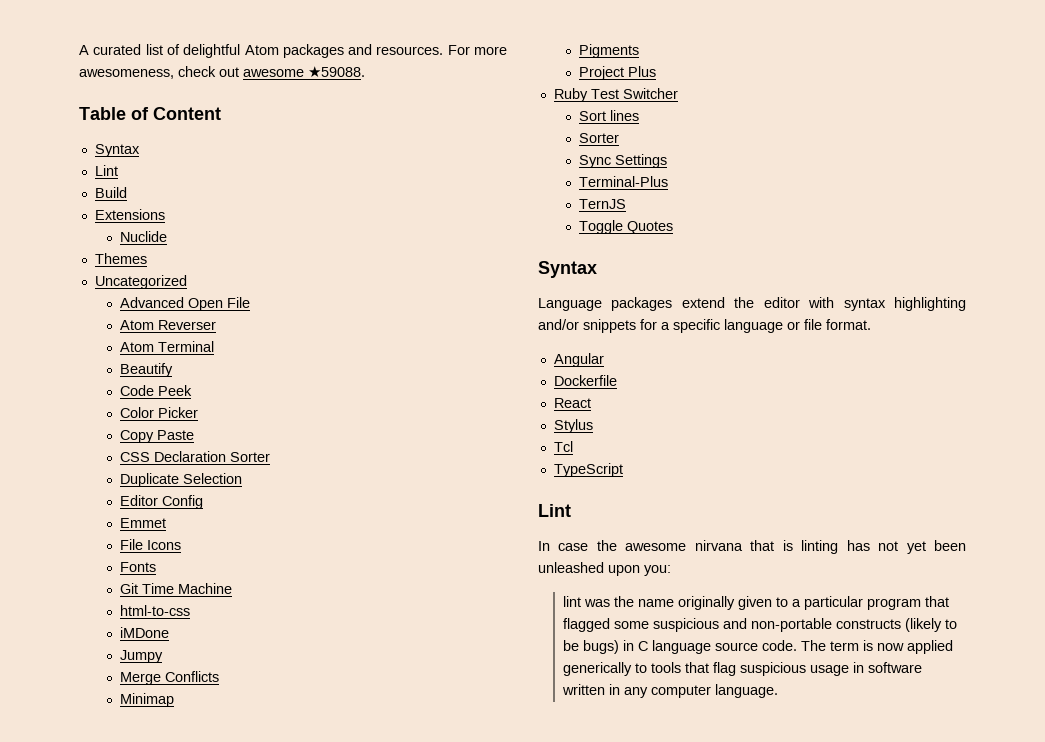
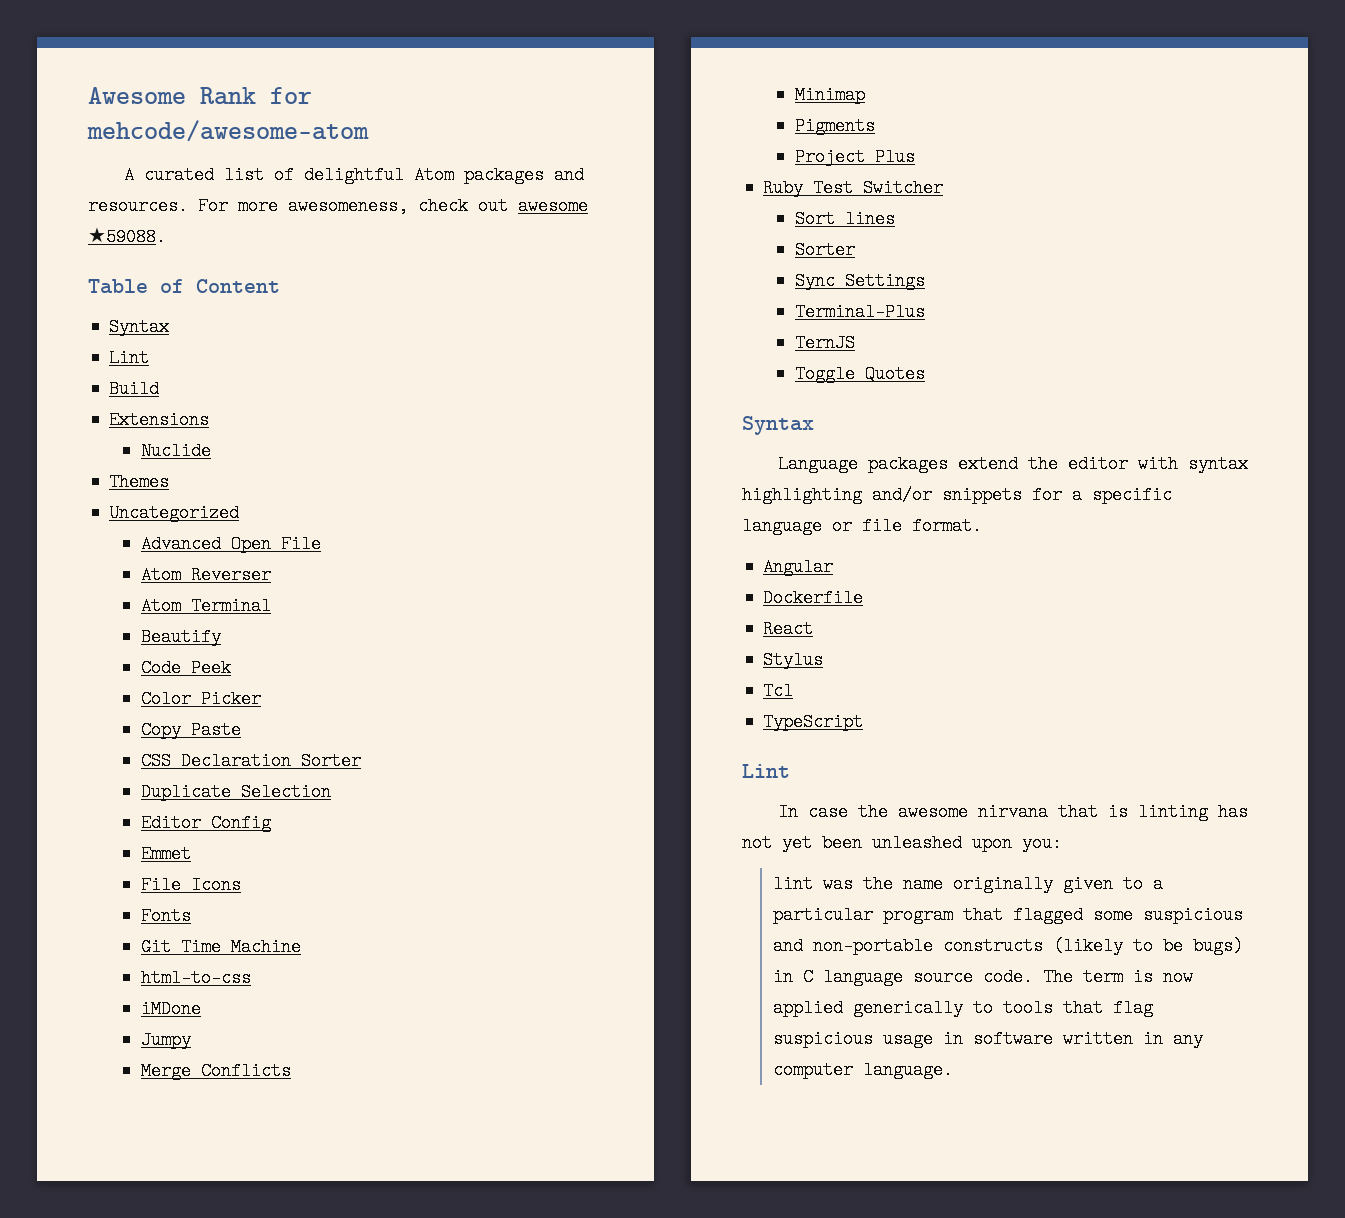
(79, 50) none -> [88,87,312,105] [87,120,369,142] Awesome Rank for mehcode/awesome-atom //

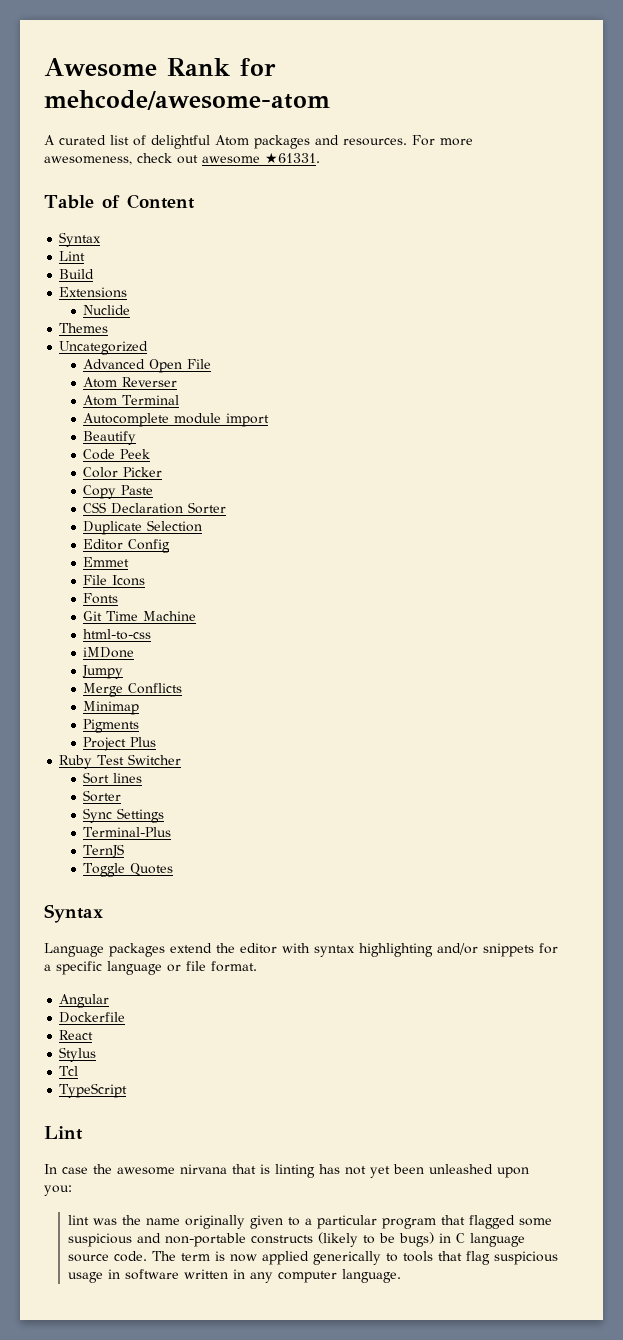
[88,227,166,246] ★59088. -> [265,152,320,164] ★61331.
(271, 606) none -> [83,413,270,427] // Autocomplete module import

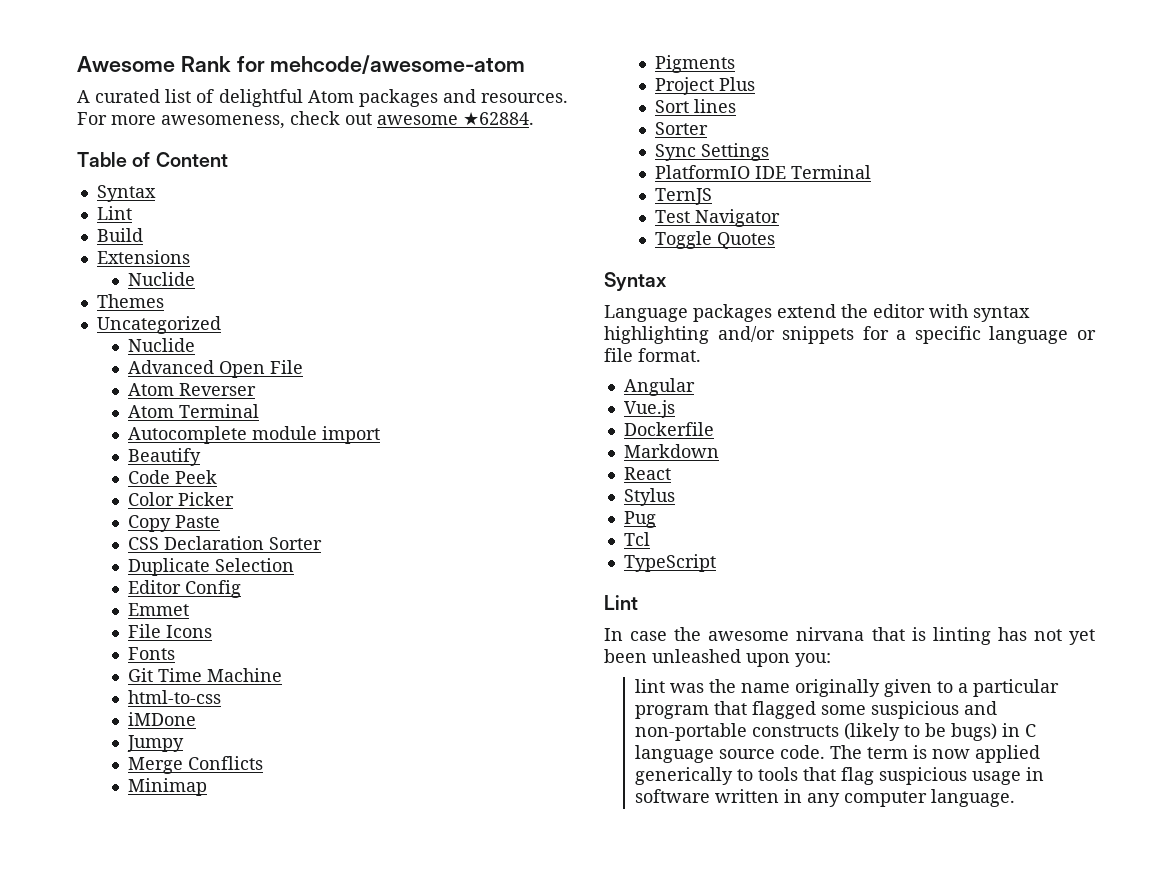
[265,152,320,164] ★61331. -> [463,111,534,126] ★62884.
(149, 348) none -> [128,338,196,352] // Nuclide
[59,754,182,769] // Ruby Test Switcher -> (756, 84) none
[83,827,172,837] Terminal-Plus -> [655,165,872,179] PlatformIO IDE Terminal
(125, 851) none -> [655,209,781,227] // Test Navigator
(110, 1001) none -> [623,400,675,418] // Vue.js
(126, 1017) none -> [623,444,719,458] // Markdown
(97, 1054) none -> [623,511,656,528] // Pug

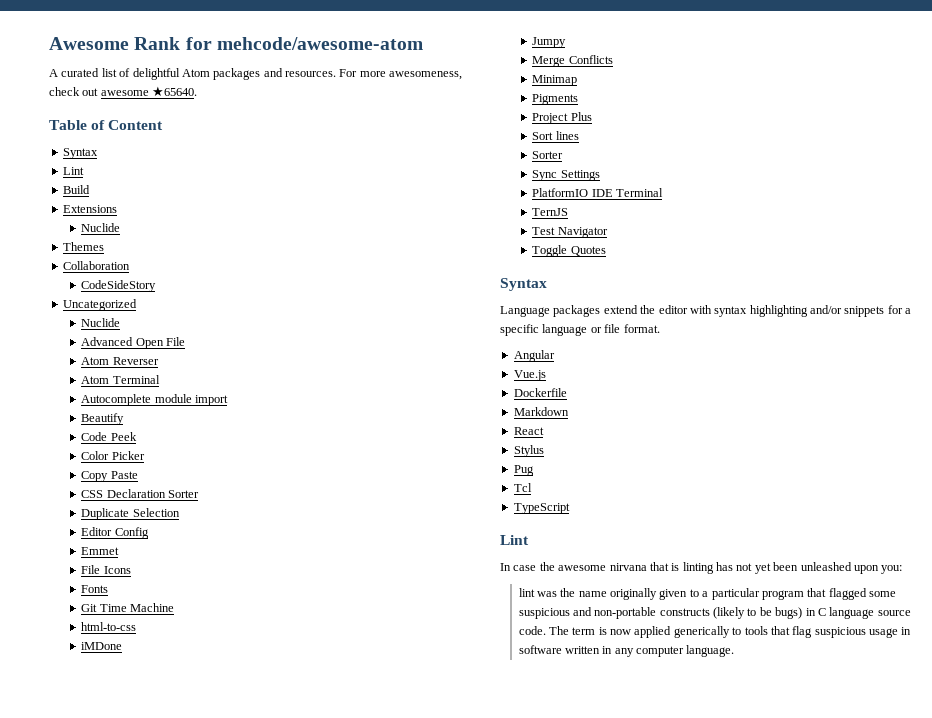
[463,111,534,126] ★62884. -> [152,86,198,97] ★65640.
(164, 301) none -> [62,261,130,270] [81,280,157,292] // Collaboration // CodeSideStory

